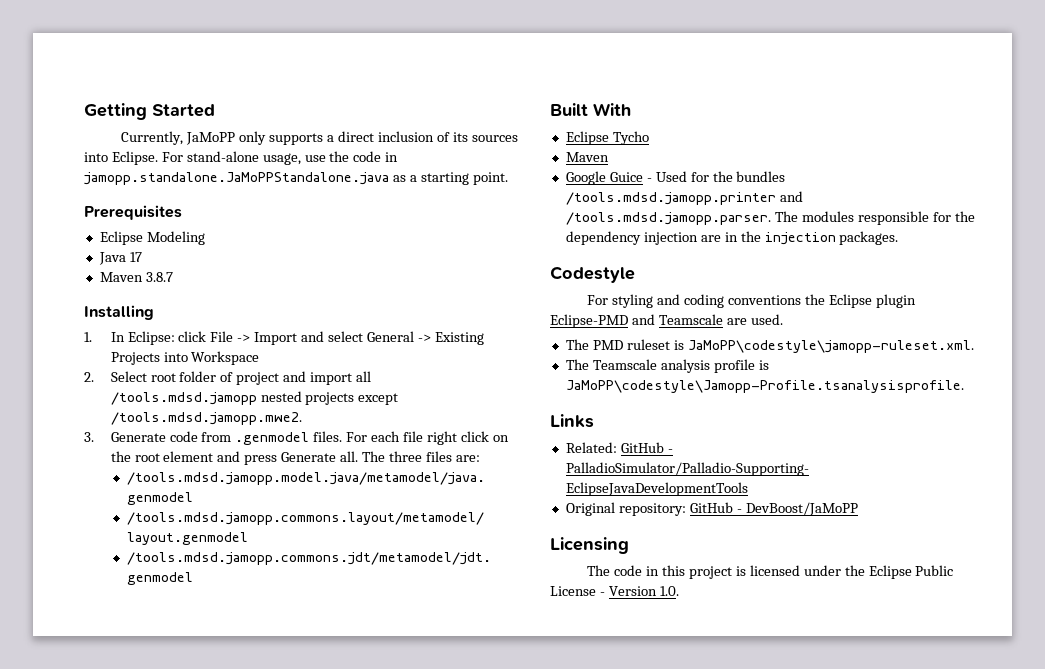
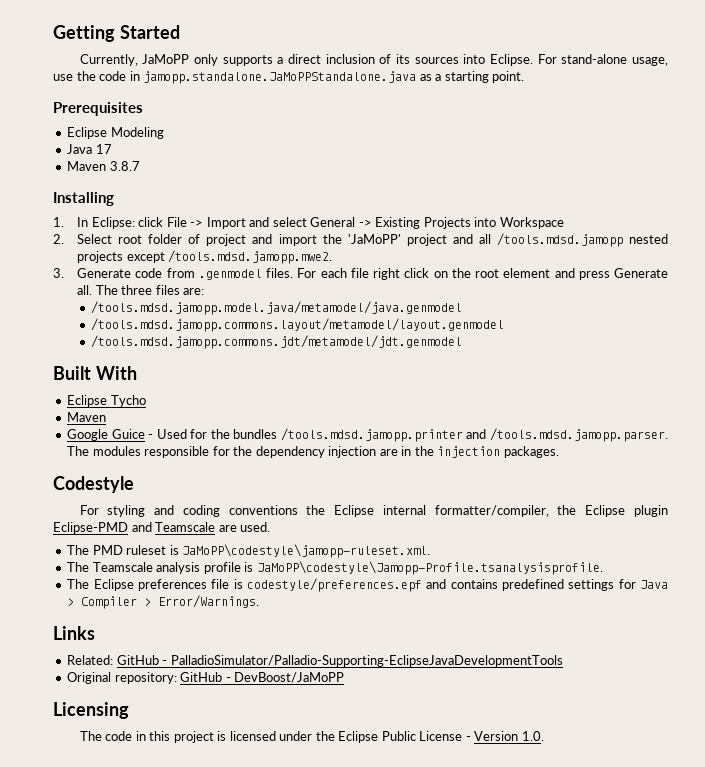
(353, 378) none -> [322,234,473,246] the 'JaMoPP' project and
(872, 301) none -> [382,505,626,517] internal formatter/compiler, the Eclipse
(964, 386) none -> [67,578,668,592] [67,595,260,609] // The Eclipse preferences file is codestyle/preferences.epf and contains predefined settings for Java > Compiler > Error/Warnings.

